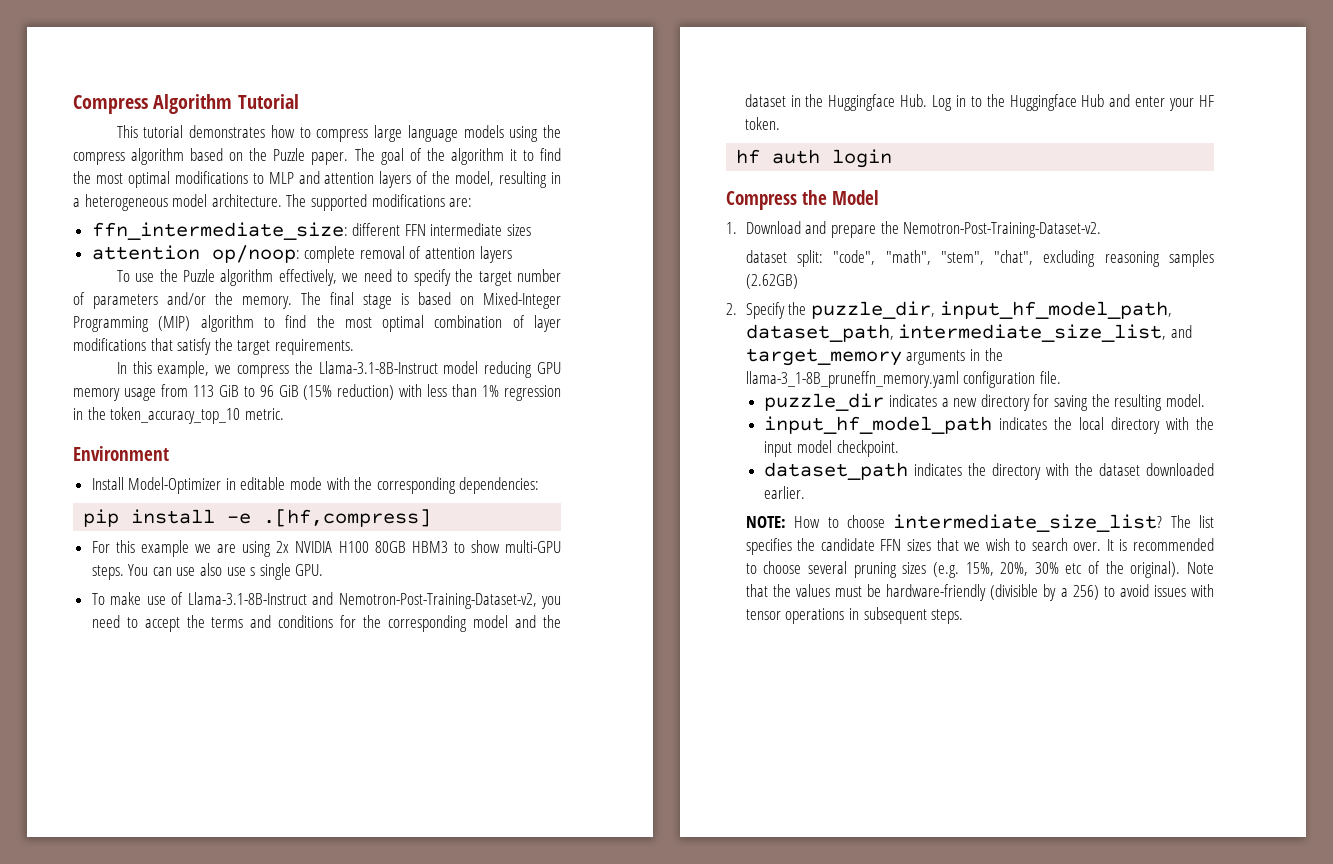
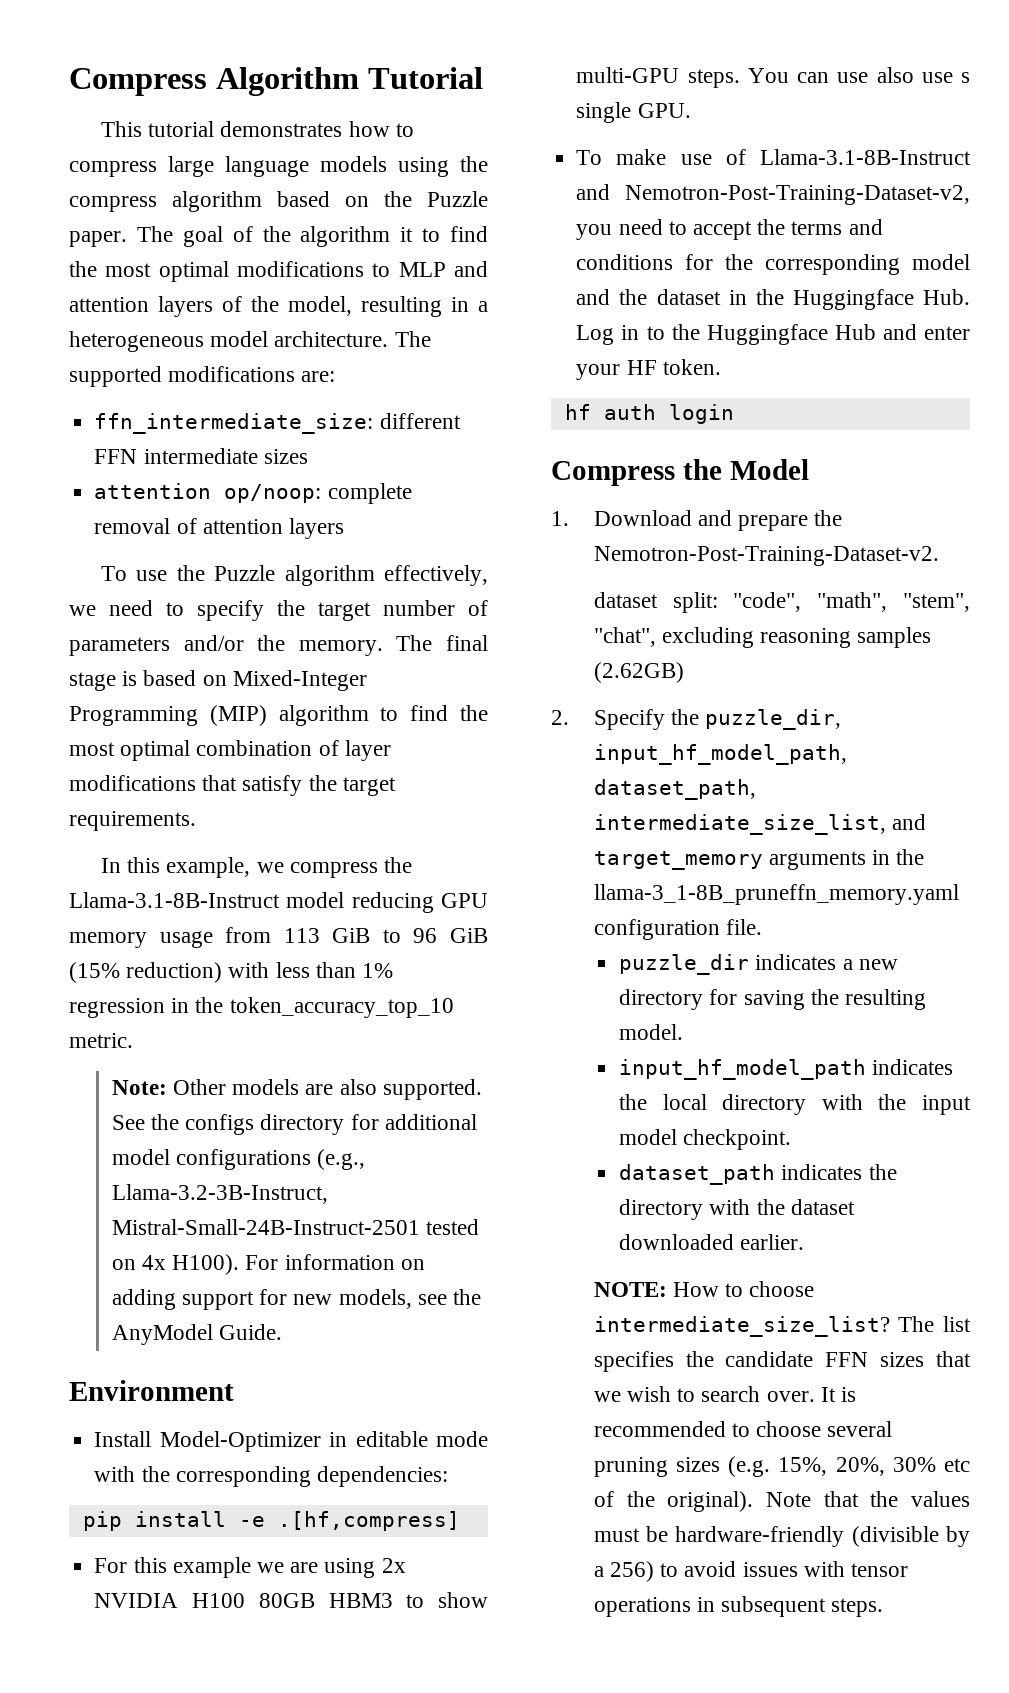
(284, 414) none -> [111,1079,482,1100] [111,1114,477,1135] [111,1149,366,1170] [111,1184,328,1204] [111,1219,480,1235] [111,1254,425,1275] [111,1289,482,1310] [111,1324,283,1345] // Note: Other models are also supported. See the configs directory for additional model configurations (e.g., Llama-3.2-3B-Instruct, Mistral-Small-24B-Instruct-2501 tested on 4x H100). For information on adding support for new models, see the AnyModel Guide.

